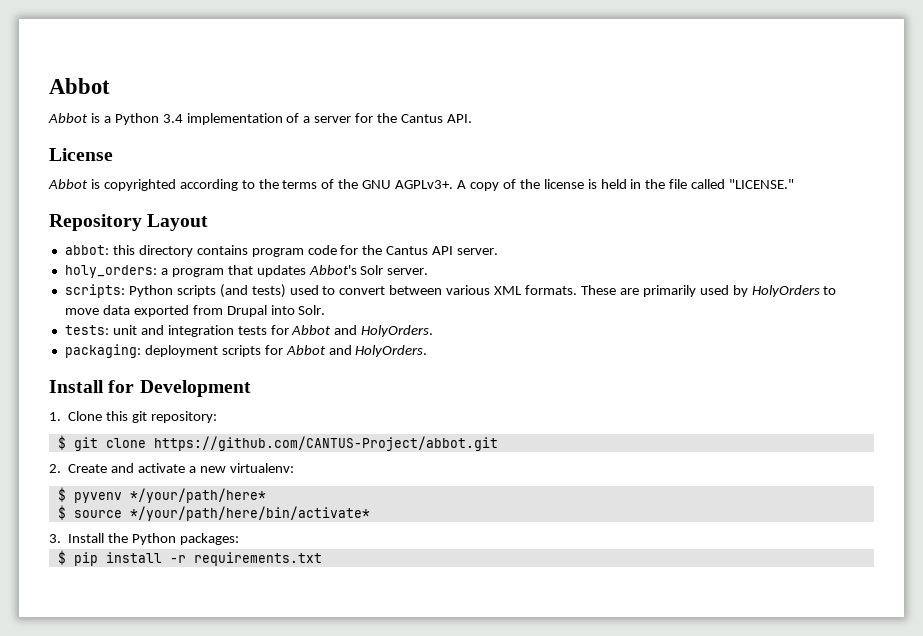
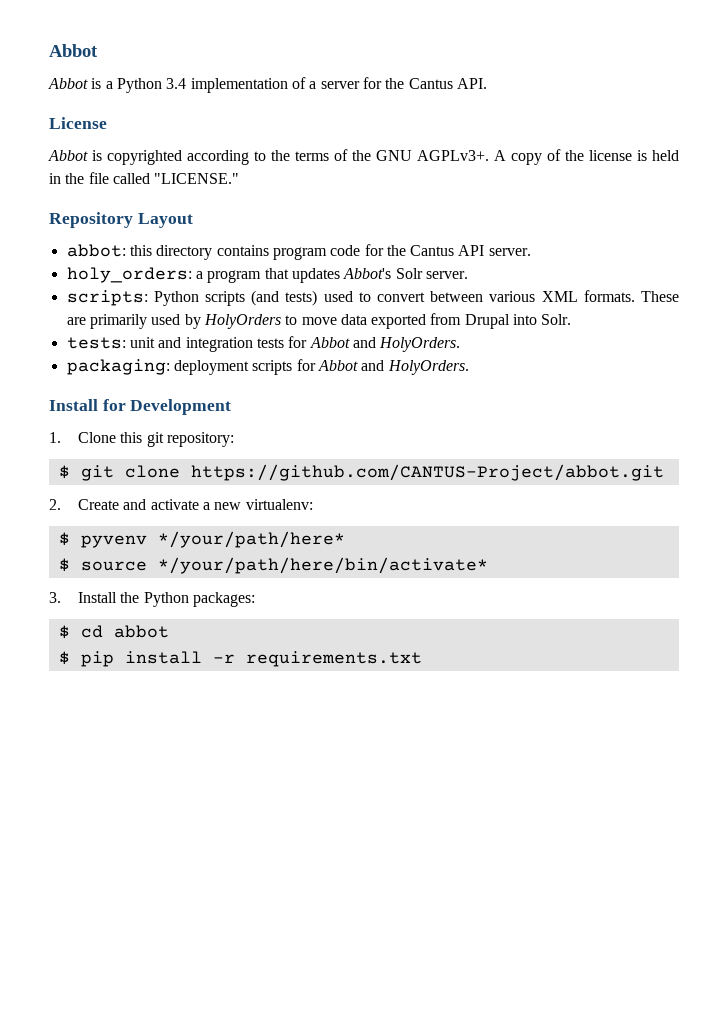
(239, 539) none -> [58,625,169,639] // $ cd abbot

